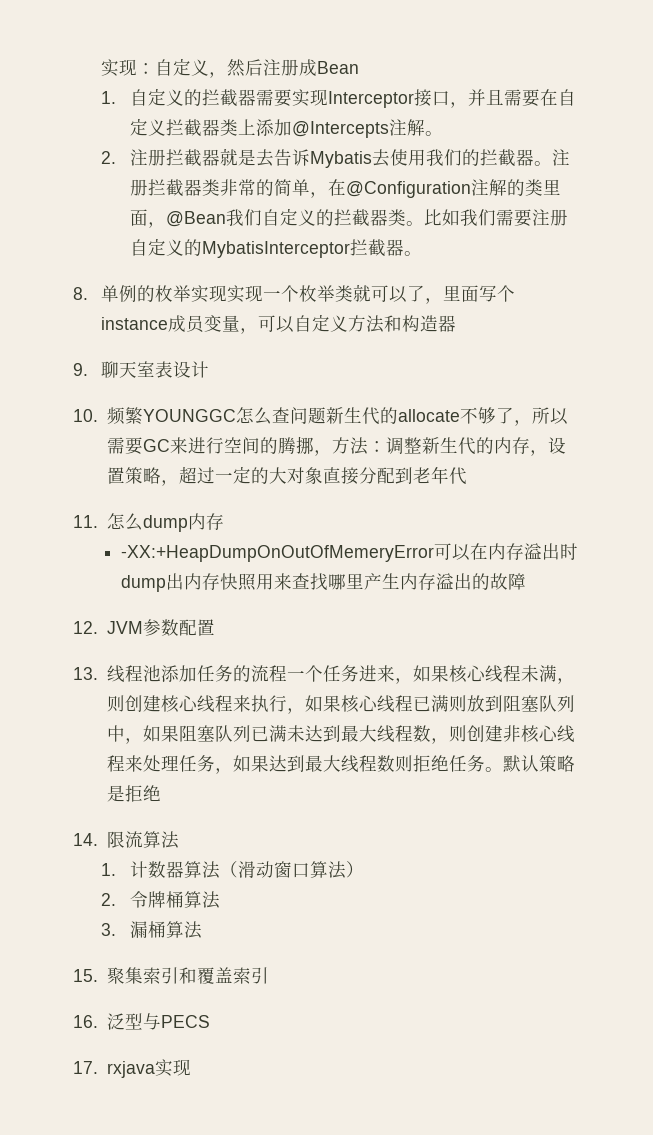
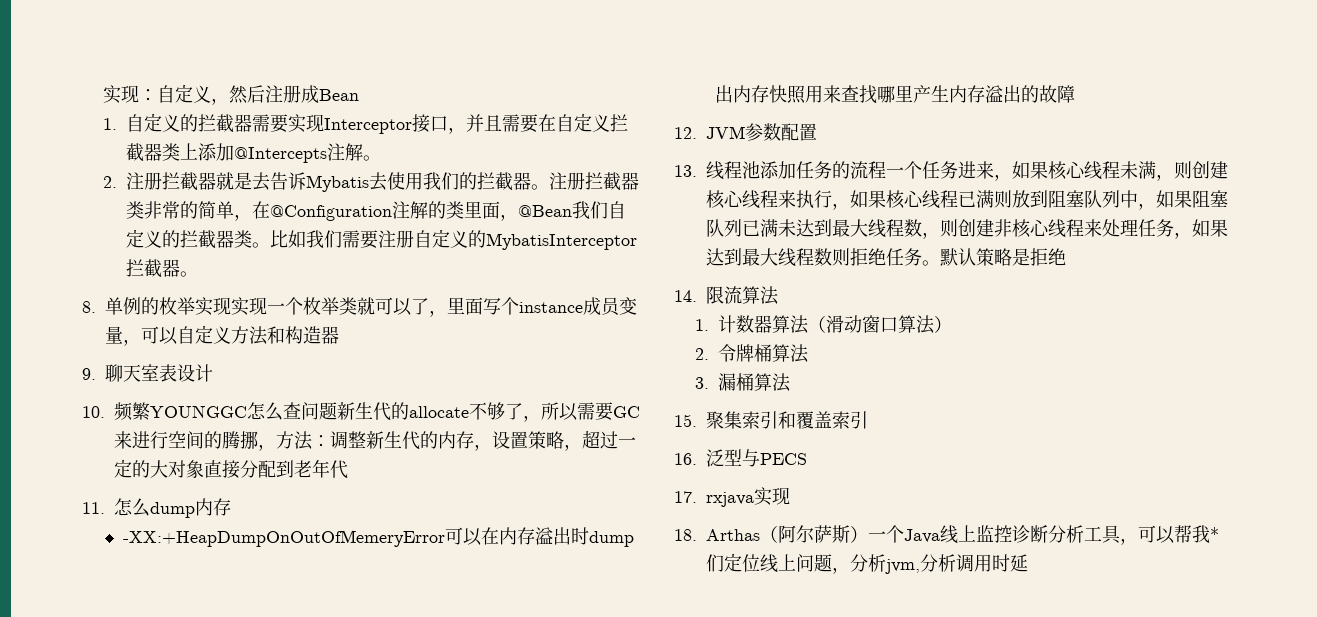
(191, 1067) none -> [674,525,1219,545] [706,553,1028,574] // 18. Arthas（阿尔萨斯）一个Java线上监控诊断分析工具，可以帮我*们定位线上问题，分析jvm,分析调用时延

